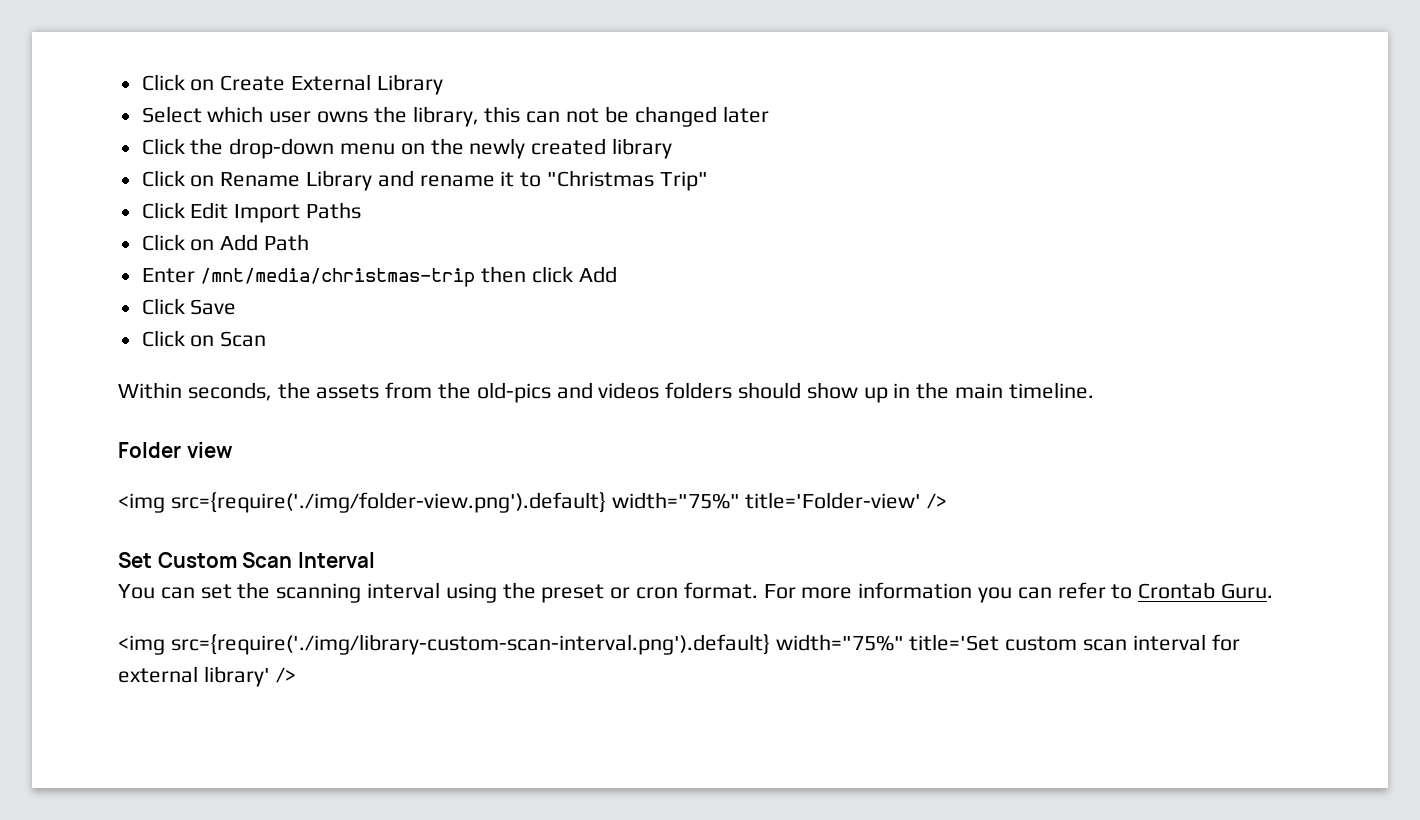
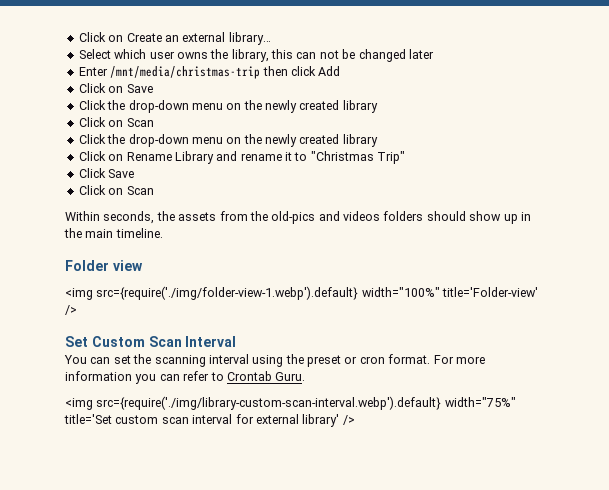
[291,74,443,95] External Library -> [164,32,271,45] an external library…
(769, 114) none -> [78,66,341,79] [78,83,153,93] [78,100,378,113] [78,117,154,127] // Enter /mnt/media/christmas-trip then click Add // Click on Save // Click the drop-down menu on the newly created library // Click on Scan
[141,202,362,223] [141,234,310,251] [141,266,617,287] // Click Edit Import Paths // Click on Add Path // Enter /mnt/media/christmas-trip then click Add -> (406, 157) none
[170,492,740,513] src={require('./img/folder-view.png').default} width="75%" -> [96,286,440,300] src={require('./img/folder-view-1.webp').default} width="100%"
[170,634,770,655] src={require('./img/library-custom-scan-interval.png').default} -> [96,396,442,410] src={require('./img/library-custom-scan-interval.webp').default}

